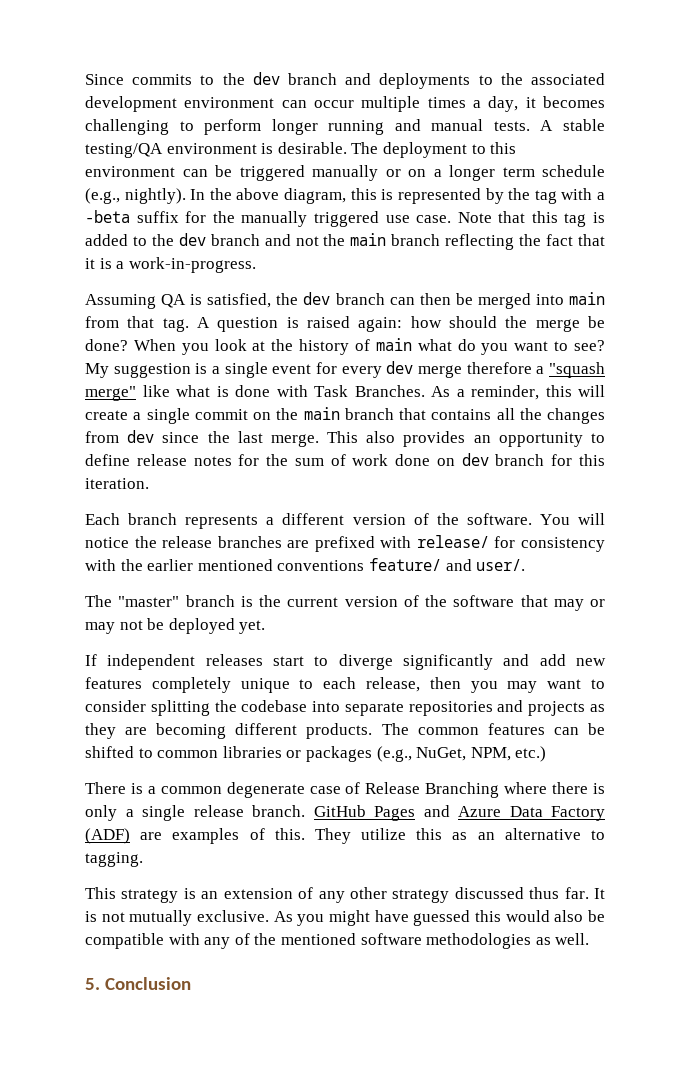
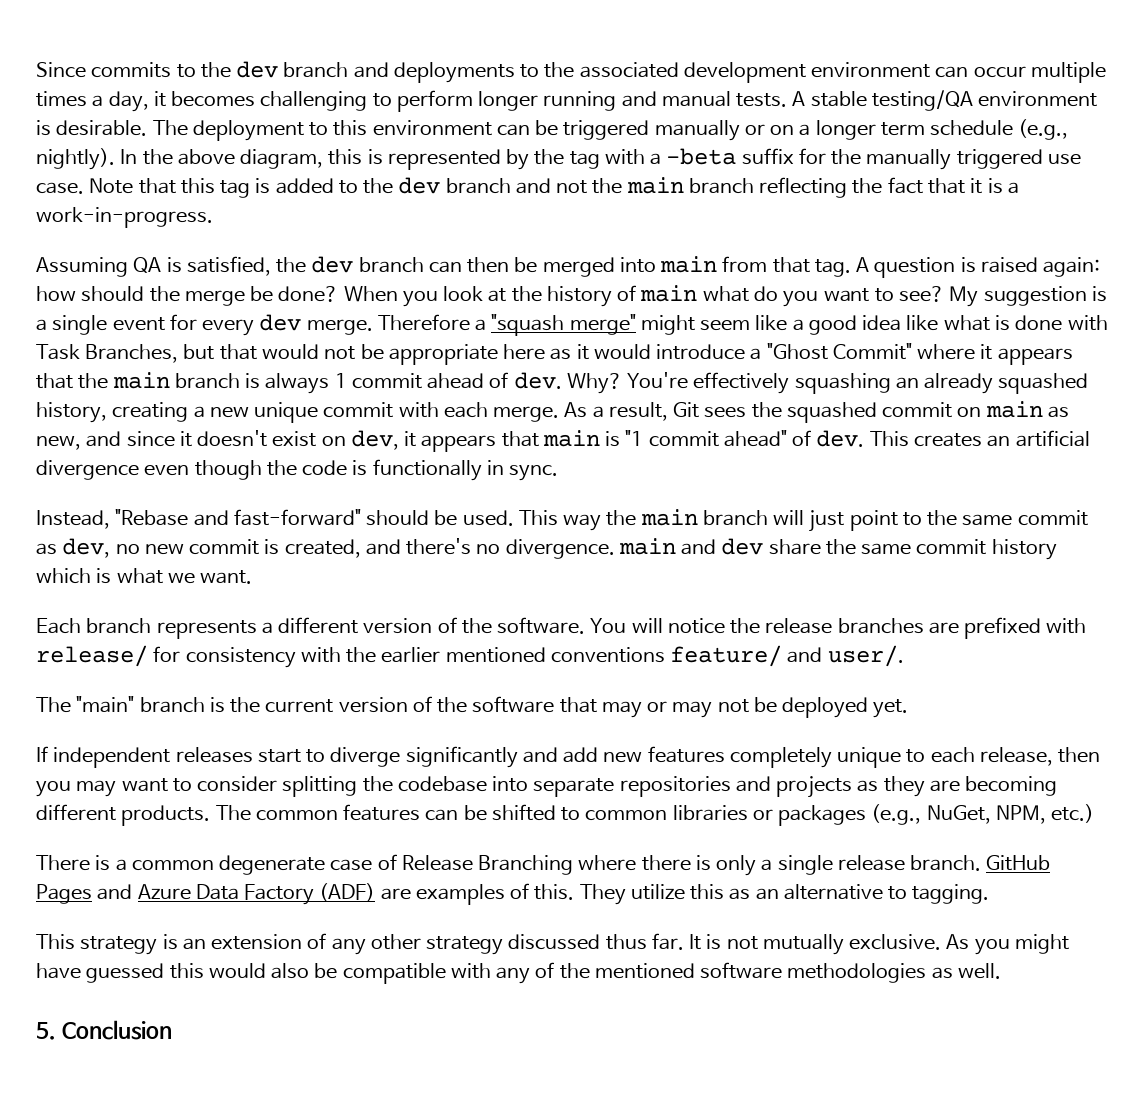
[418,362,532,378] merge therefore -> [306,314,470,335] merge. Therefore
(136, 393) none -> [640,315,902,335] might seem like a good idea
[354,385,605,400] [85,407,605,424] [85,430,605,447] [85,453,605,466] [85,478,149,489] Branches. As a reminder, this will create a single commit on the main branch that contains all the changes from dev since the last merge. This also provides an opportunity to define release notes for the sum of work done on dev branch for this iteration. -> [85,343,1073,365] [36,372,1089,394] [36,401,1070,423] [36,430,1090,452] [36,459,559,481] [36,509,1088,532] [36,538,1057,560] [36,568,253,584] Branches, but that would not be appropriate here as it would introduce a "Ghost Commit" where it appears that the main branch is always 1 commit ahead of dev. Why? You're effectively squashing an already squashed history, creating a new unique commit with each merge. As a result, Git sees the squashed commit on main as new, and since it doesn't exist on dev, it appears that main is "1 commit ahead" of dev. This creates an artificial divergence even though the code is functionally in sync. // Instead, "Rebase and fast-forward" should be used. This way the main branch will just point to the same commit as dev, no new commit is created, and there's no divergence. main and dev share the same commit history which is what we want.
[118,596,180,607] "master" -> [76,696,135,713] "main"

